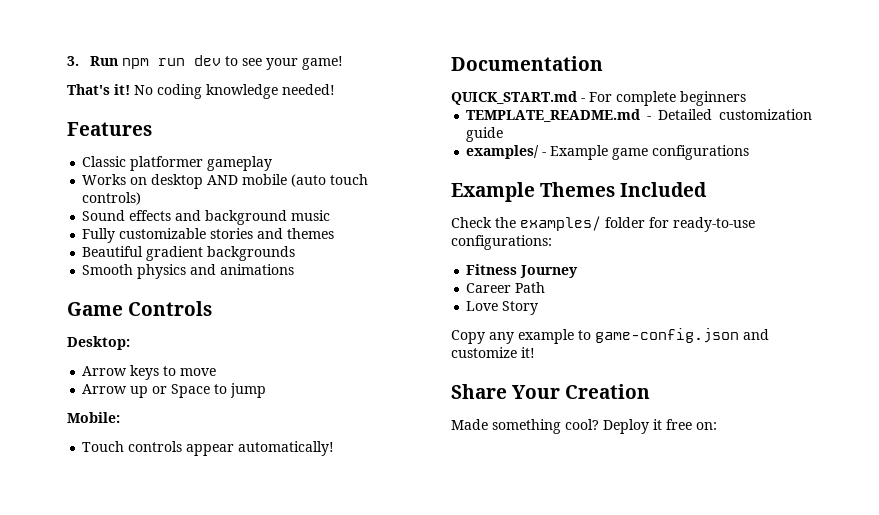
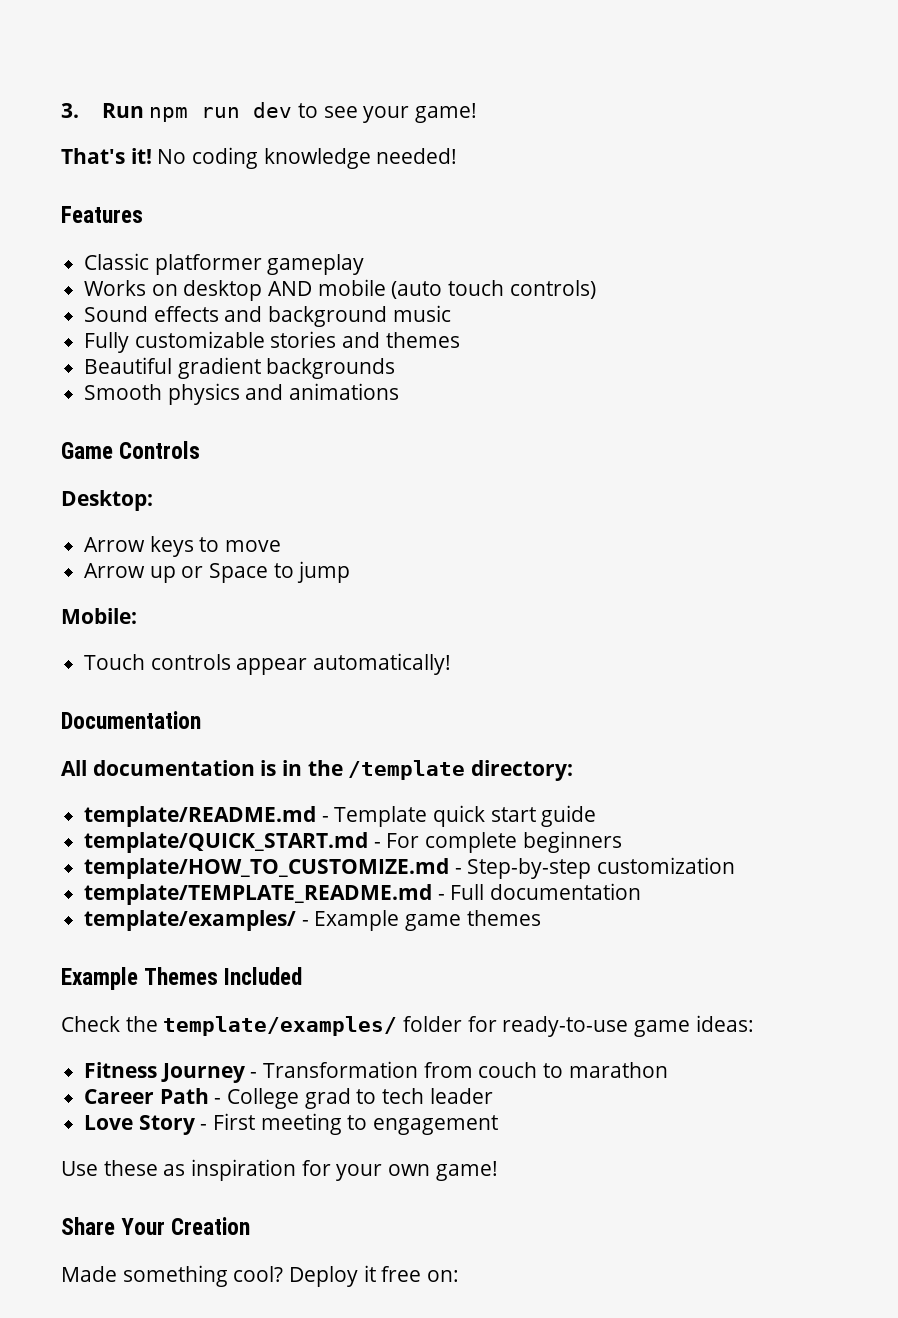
[451,91,746,106] [466,109,812,122] [466,127,504,142] [466,145,540,159] QUICK_START.md - For complete beginners // TEMPLATE_README.md - Detailed customization guide // examples/ -> [61,760,574,781] [84,805,597,827] [84,831,622,853] [84,857,736,879] [84,883,642,905] [84,910,297,931] All documentation is in the /template directory: // template/README.md - Template quick start guide // template/QUICK_START.md - For complete beginners // template/HOW_TO_CUSTOMIZE.md - Step-by-step customization // template/TEMPLATE_README.md - Full documentation // template/examples/
[652,145,750,160] configurations -> [466,910,541,926] themes
[520,216,601,231] examples/ -> [163,1016,398,1036] template/examples/
[451,235,552,250] configurations: -> [634,1015,754,1037] game ideas:
[466,282,546,293] [466,301,539,315] [451,328,769,344] [451,347,535,358] // Career Path // Love Story // Copy any example to game-config.json and customize it! -> [250,1061,668,1078] [84,1088,493,1109] [84,1113,499,1135] [61,1159,498,1181] - Transformation from couch to marathon // Career Path - College grad to tech leader // Love Story - First meeting to engagement // Use these as inspiration for your own game!

